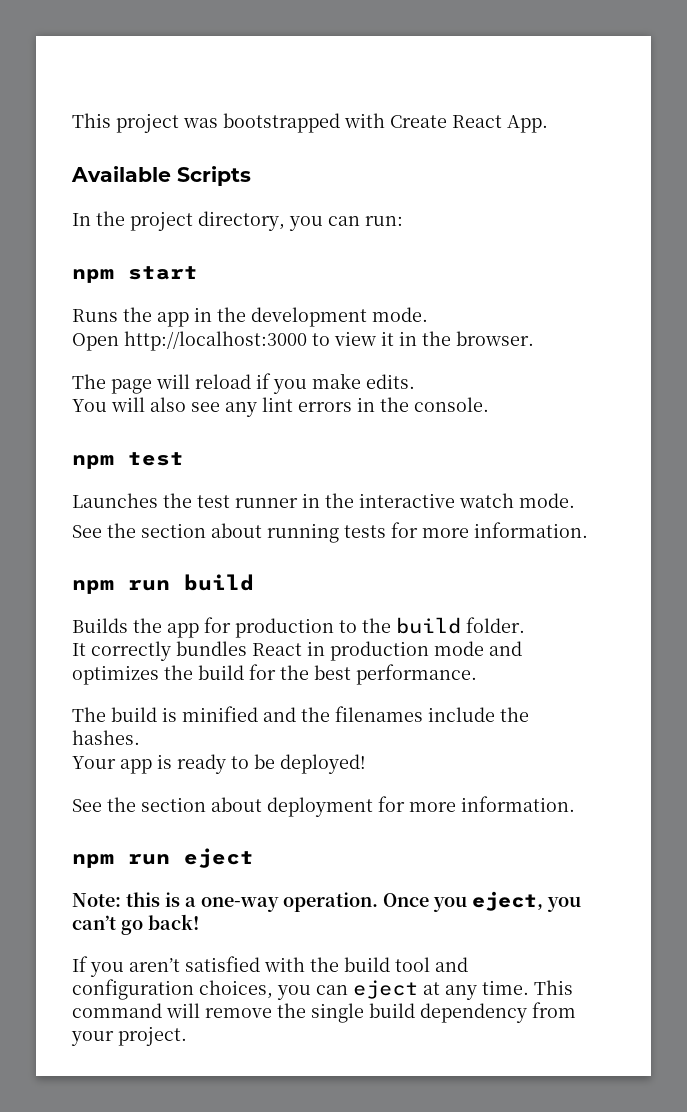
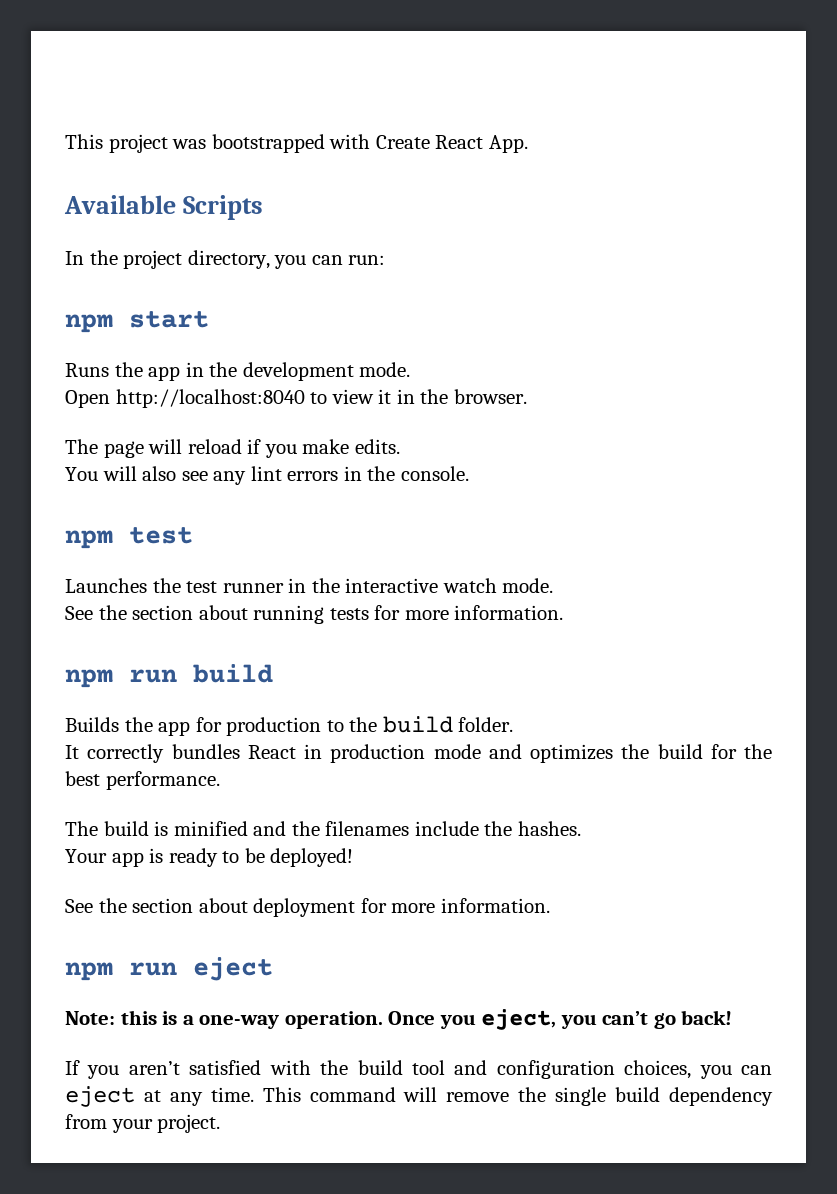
[124,331,307,351] http://localhost:3000 -> [115,389,305,408] http://localhost:8040

